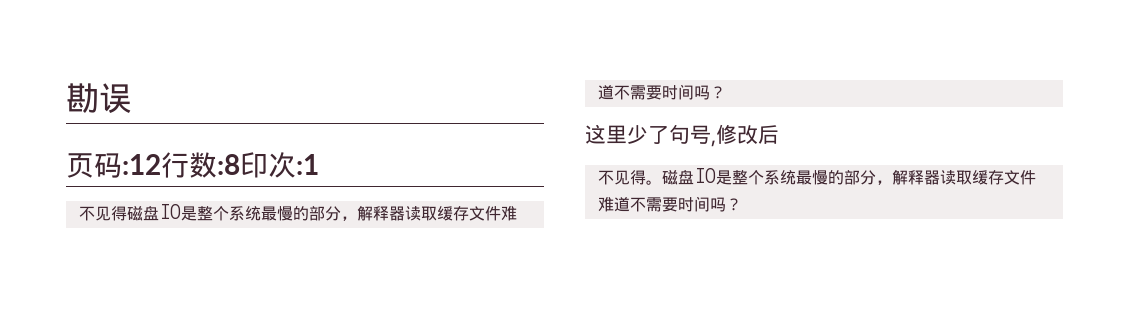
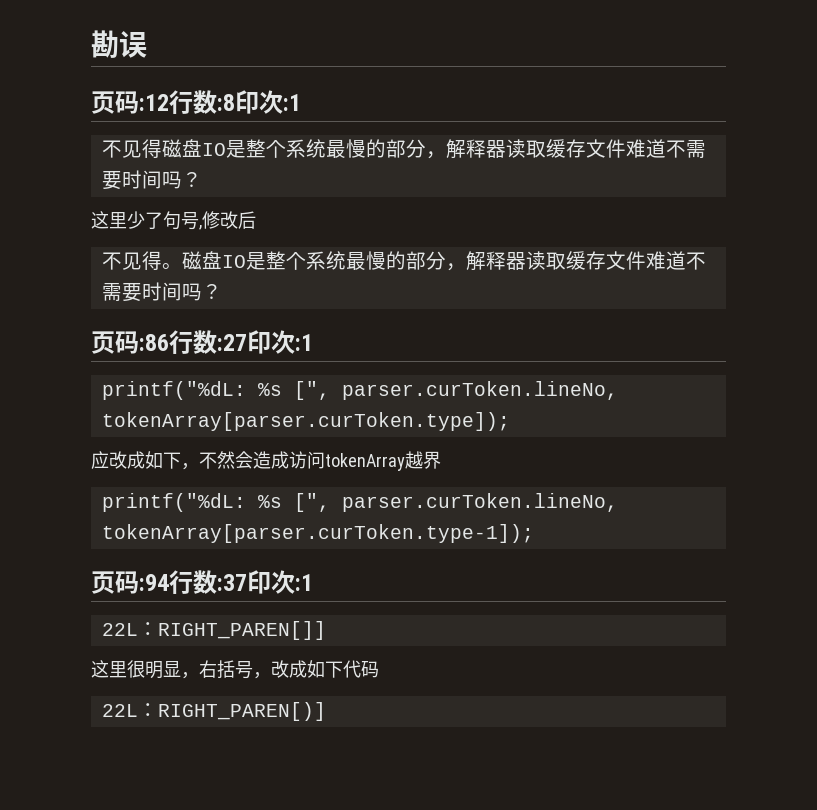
(742, 204) none -> [91,330,313,354] [101,381,618,400] [101,412,510,431] [91,451,441,471] [101,493,618,512] [101,524,534,543] [91,570,313,594] [101,621,326,640] [91,660,379,679] [101,702,326,721] // 页码:86行数:27印次:1 // printf("%dL: %s [", parser.curToken.lineNo, tokenArray[parser.curToken.type]); // 应改成如下，不然会造成访问tokenArray越界 // printf("%dL: %s [", parser.curToken.lineNo, tokenArray[parser.curToken.type-1]); // 页码:94行数:37印次:1 // 22L：RIGHT_PAREN[]] // 这里很明显，右括号，改成如下代码 // 22L：RIGHT_PAREN[)]

